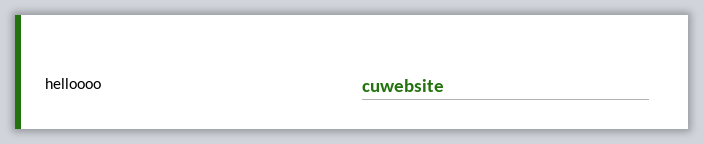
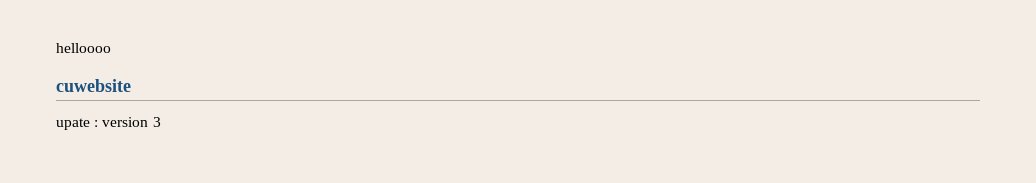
(444, 85) none -> [56,117,161,130] // upate : version 3

